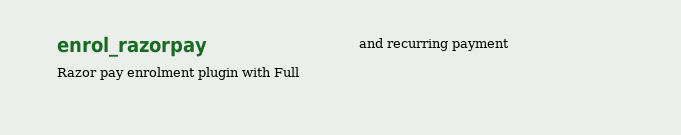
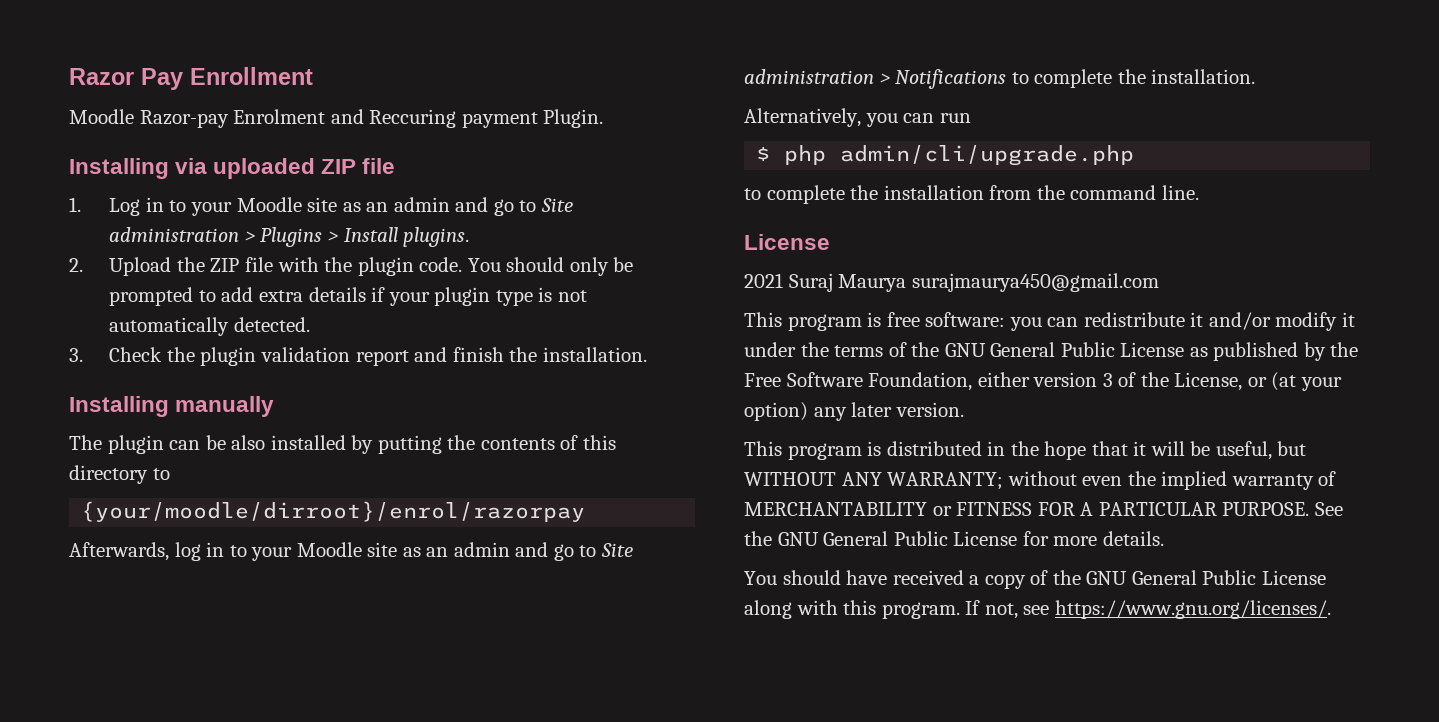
[57,36,207,57] [57,67,299,80] [359,38,509,51] enrol_razorpay // Razor pay enrolment plugin with Full and recurring payment -> [69,67,313,90] [69,109,604,128] [69,158,396,179] [69,197,573,216] [109,227,470,247] [69,257,634,276] [109,287,587,306] [109,317,310,336] [69,347,647,366] [69,396,275,417] [69,435,616,454] [69,465,170,484] [81,501,586,522] [69,542,633,561] [744,69,1256,89] [744,108,971,127] [756,145,1135,166] [744,185,1199,204] [744,234,830,250] [744,273,1159,292] [744,312,1355,331] [744,342,1359,361] [744,372,1342,391] [744,402,964,421] [744,441,1307,460] [744,471,1337,490] [744,502,1343,516] [744,531,1164,546] [744,570,1326,589] [744,600,1331,619] Razor Pay Enrollment // Moodle Razor-pay Enrolment and Reccuring payment Plugin. // Installing via uploaded ZIP file // 1. Log in to your Moodle site as an admin and go to Site administration > Plugins > Install plugins. // 2. Upload the ZIP file with the plugin code. You should only be prompted to add extra details if your plugin type is not automatically detected. // 3. Check the plugin validation report and finish the installation. // Installing manually // The plugin can be also installed by putting the contents of this directory to // {your/moodle/dirroot}/enrol/razorpay // Afterwards, log in to your Moodle site as an admin and go to Site administration > Notifications to complete the installation. // Alternatively, you can run // $ php admin/cli/upgrade.php // to complete the installation from the command line. // License // 2021 Suraj Maurya surajmaurya450@gmail.com // This program is free software: you can redistribute it and/or modify it under the terms of the GNU General Public License as published by the Free Software Foundation, either version 3 of the License, or (at your option) any later version. // This program is distributed in the hope that it will be useful, but WITHOUT ANY WARRANTY; without even the implied warranty of MERCHANTABILITY or FITNESS FOR A PARTICULAR PURPOSE. See the GNU General Public License for more details. // You should have received a copy of the GNU General Public License along with this program. If not, see https://www.gnu.org/licenses/.

